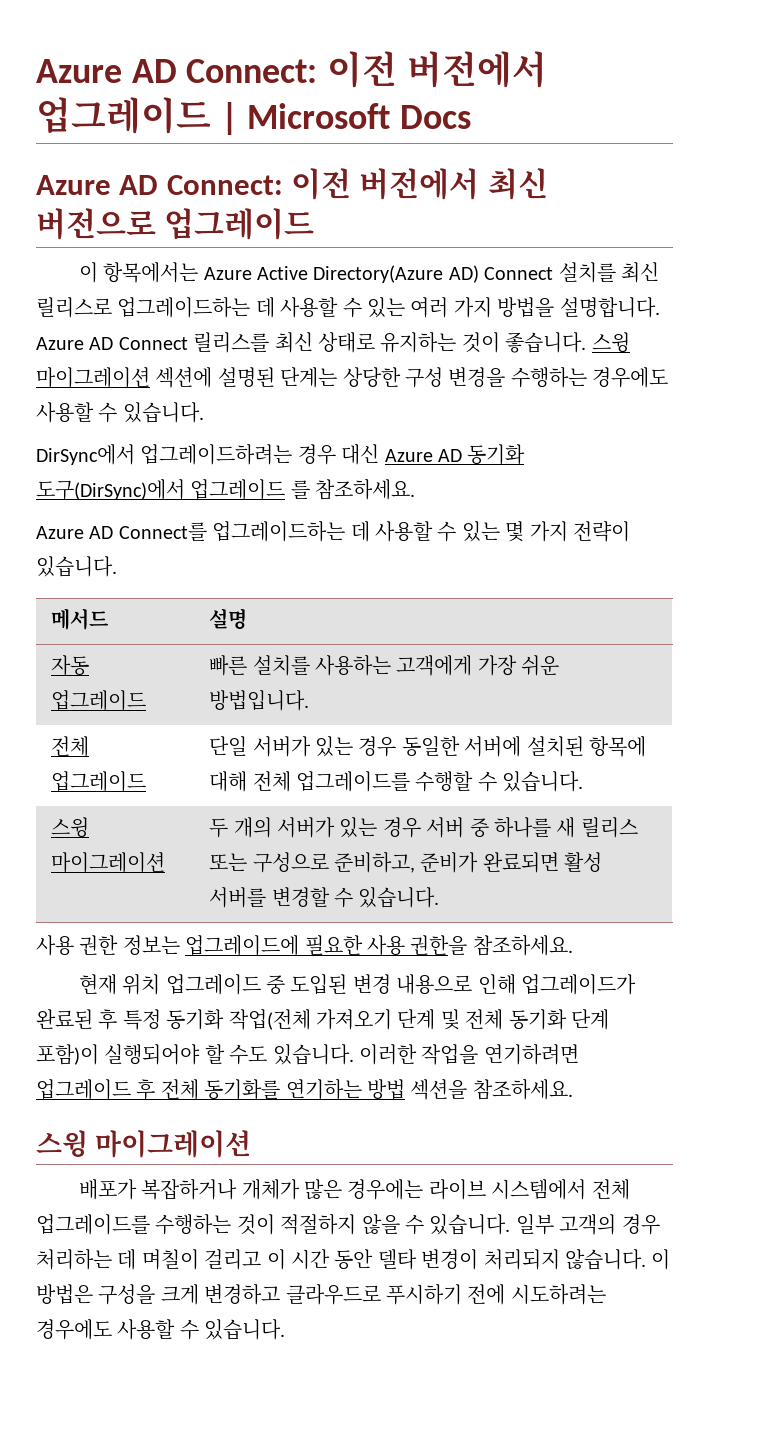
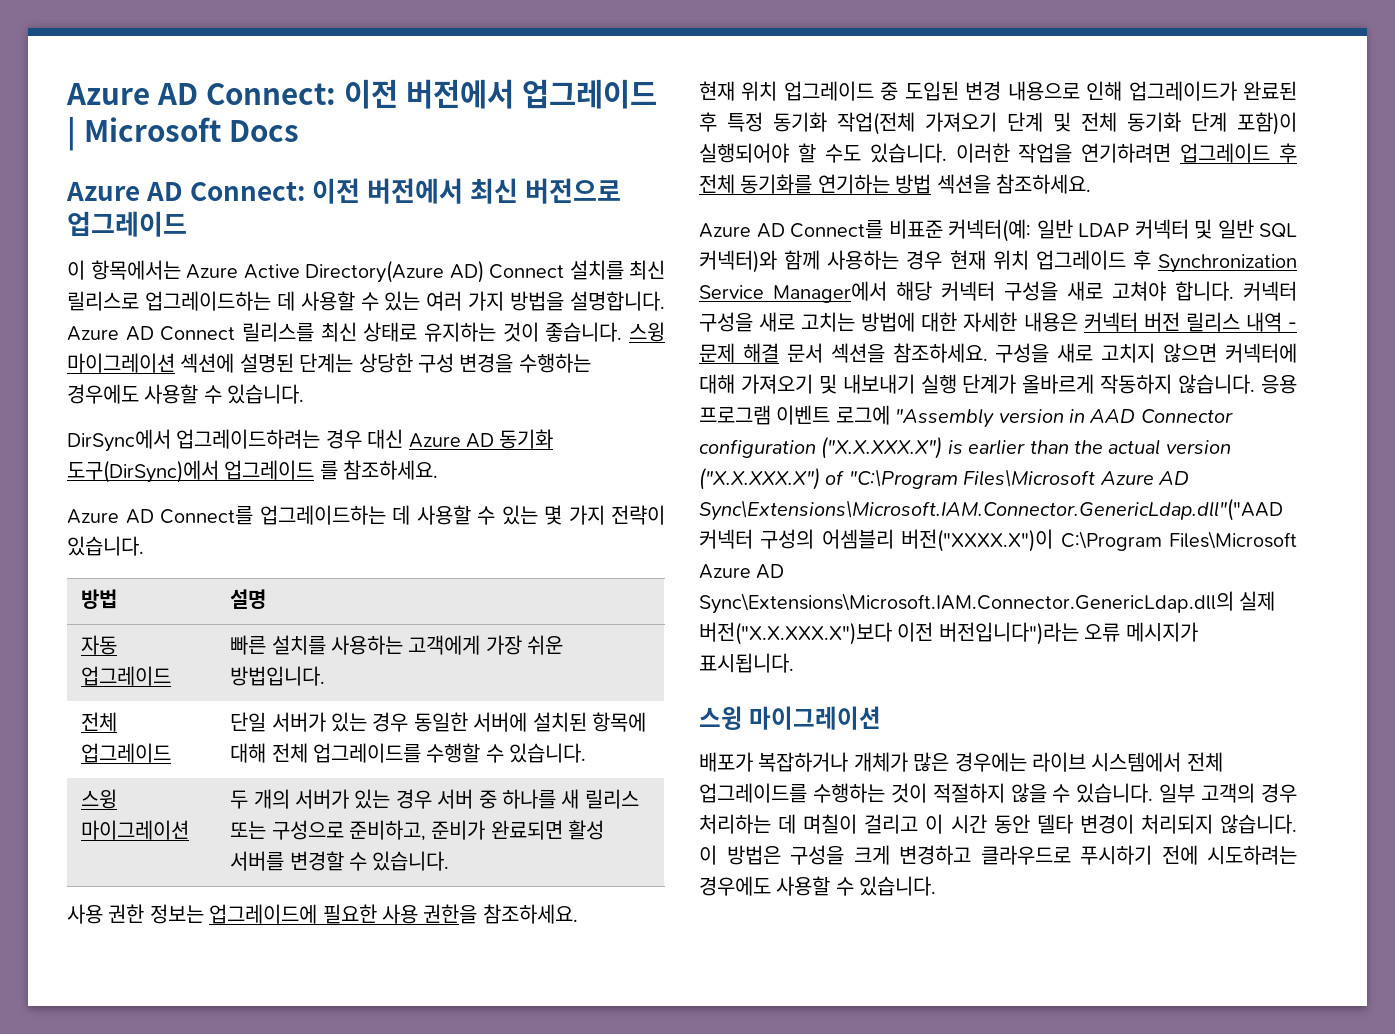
[51,608,109,630] 메서드 -> [81,589,118,609] 방법
(573, 1089) none -> [699,219,1297,242] [699,250,1297,273] [699,281,1297,303] [699,312,1298,332] [699,343,1297,363] [699,374,1297,394] [699,405,1233,428] [699,436,1231,459] [699,467,1189,490] [699,498,1283,521] [699,529,1297,552] [699,564,785,579] [699,591,1276,614] [699,622,1198,645] [699,653,794,673] // Azure AD Connect를 비표준 커넥터(예: 일반 LDAP 커넥터 및 일반 SQL 커넥터)와 함께 사용하는 경우 현재 위치 업그레이드 후 Synchronization Service Manager에서 해당 커넥터 구성을 새로 고쳐야 합니다. 커넥터 구성을 새로 고치는 방법에 대한 자세한 내용은 커넥터 버전 릴리스 내역 - 문제 해결 문서 섹션을 참조하세요. 구성을 새로 고치지 않으면 커넥터에 대해 가져오기 및 내보내기 실행 단계가 올바르게 작동하지 않습니다. 응용 프로그램 이벤트 로그에 "Assembly version in AAD Connector configuration ("X.X.XXX.X") is earlier than the actual version ("X.X.XXX.X") of "C:\Program Files\Microsoft Azure AD Sync\Extensions\Microsoft.IAM.Connector.GenericLdap.dll"("AAD 커넥터 구성의 어셈블리 버전("XXXX.X")이 C:\Program Files\Microsoft Azure AD Sync\Extensions\Microsoft.IAM.Connector.GenericLdap.dll의 실제 버전("X.X.XXX.X")보다 이전 버전입니다")라는 오류 메시지가 표시됩니다.

